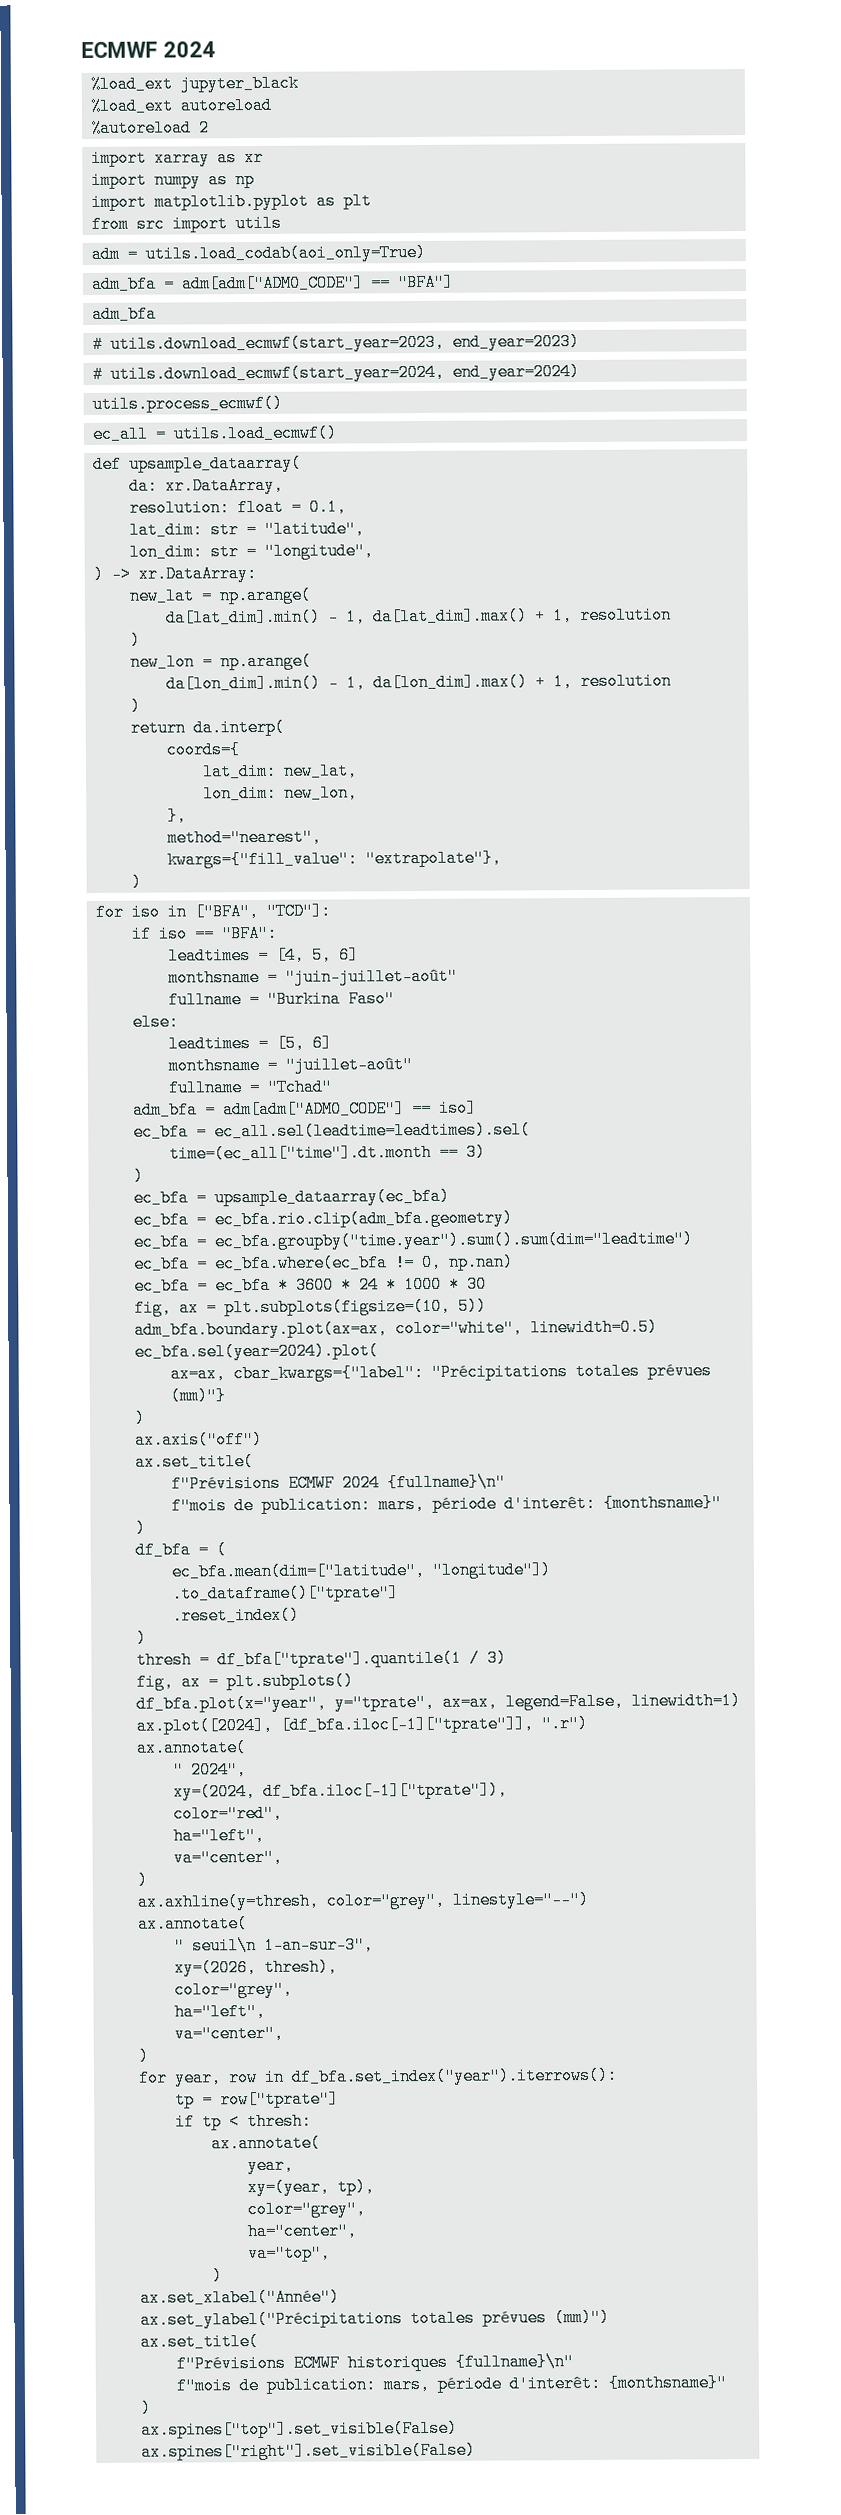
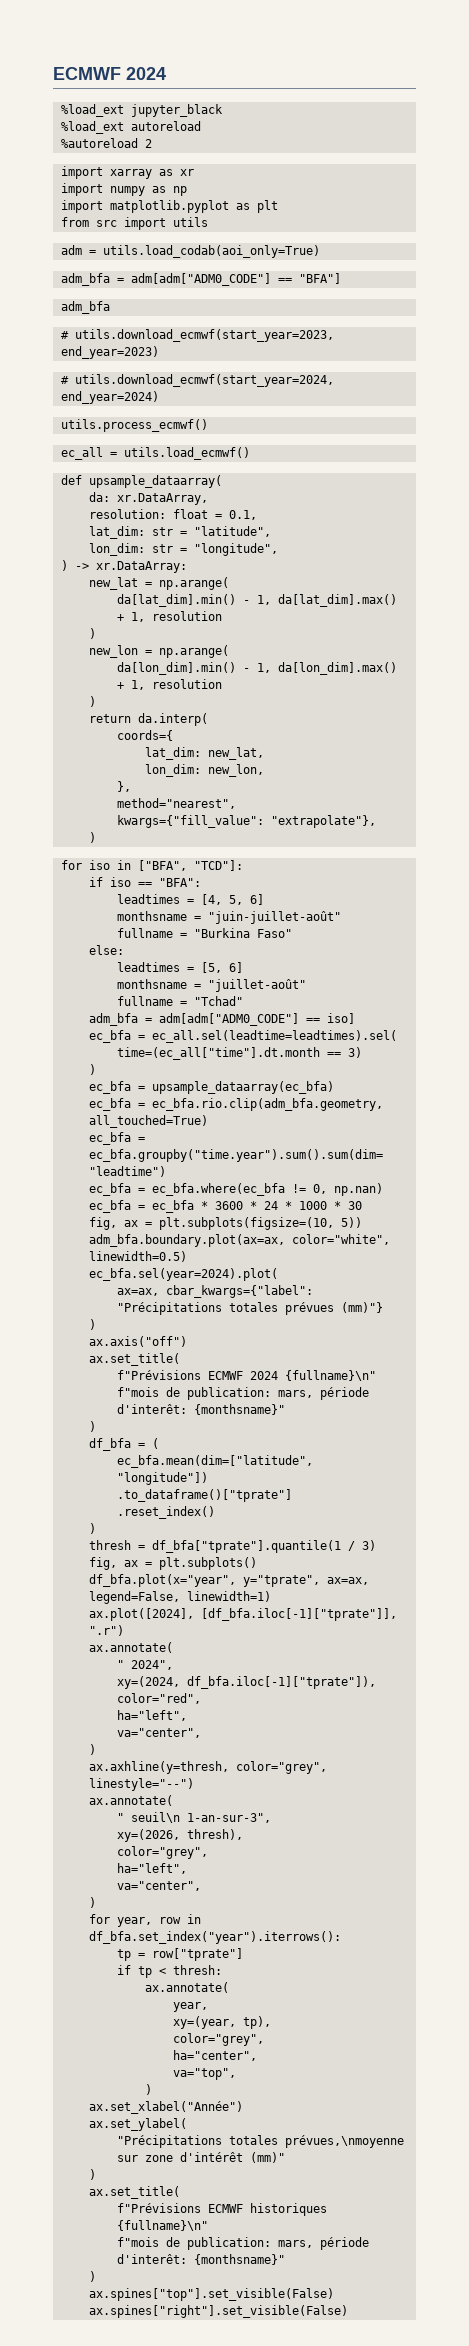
[214,1209,514,1229] ec_bfa.rio.clip(adm_bfa.geometry) -> [151,1098,383,1111] [88,1115,208,1128] ec_bfa.rio.clip(adm_bfa.geometry, all_touched=True)
[140,2308,611,2329] ax.set_ylabel("Précipitations totales prévues (mm)") -> [88,2118,187,2131] [116,2135,404,2148] [116,2152,285,2163] [88,2169,96,2180] ax.set_ylabel( // "Précipitations totales prévues,\nmoyenne sur zone d'intérêt (mm)" // )

